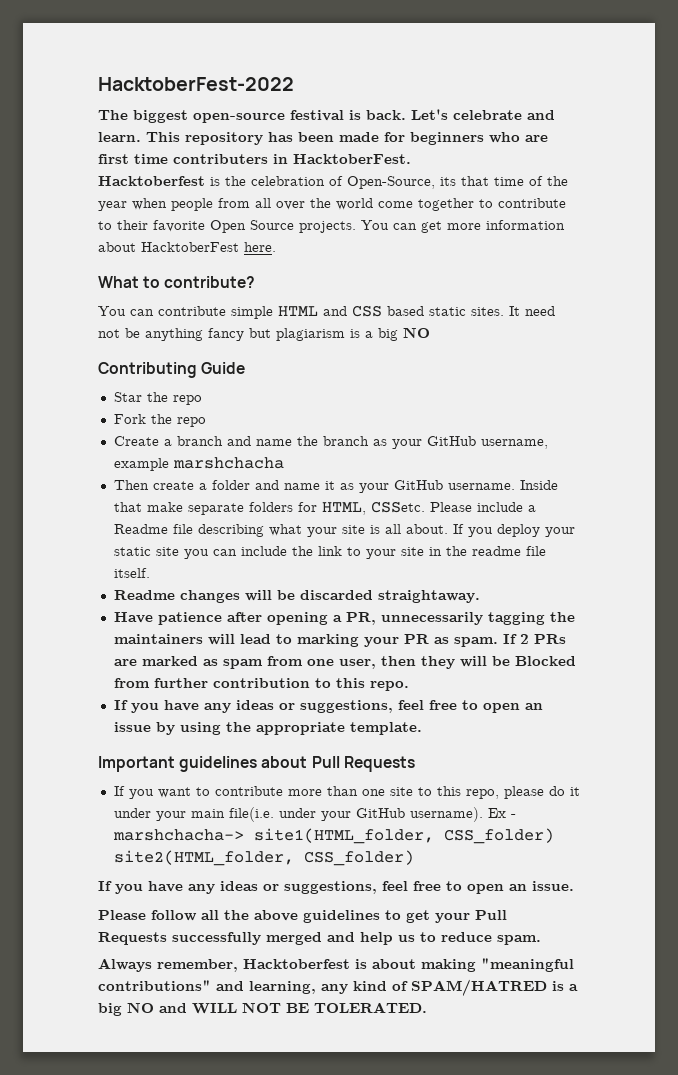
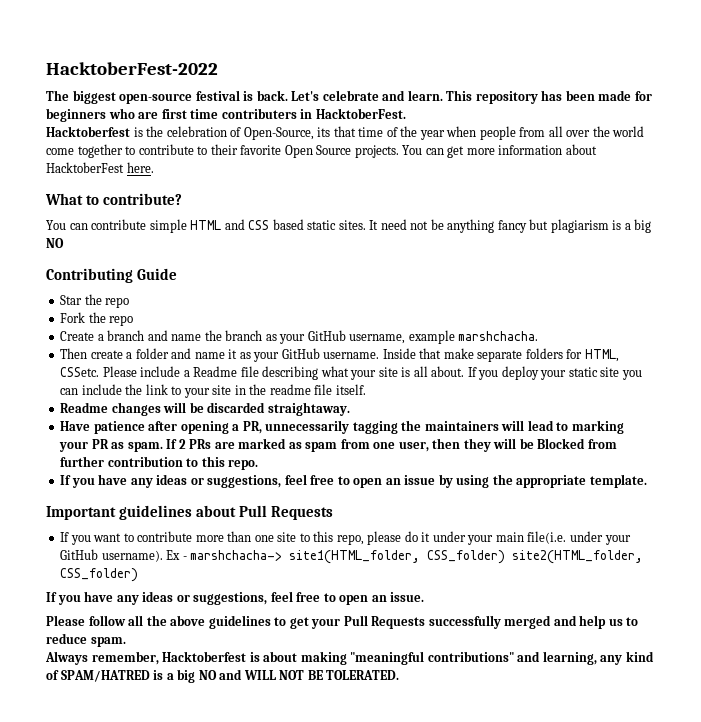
[172,457,284,469] marshchacha -> [458,331,539,341] marshchacha.

